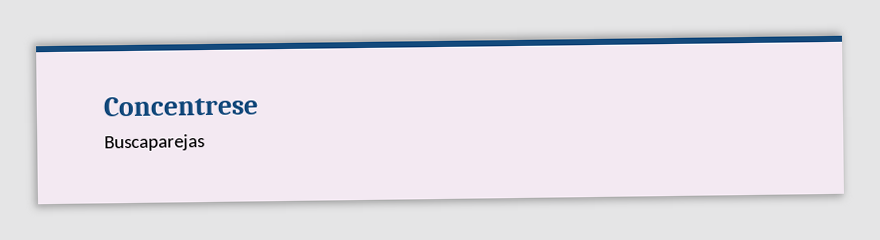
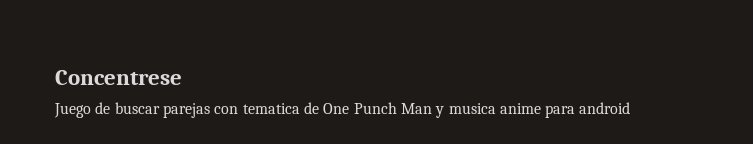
[104,134,205,152] Buscaparejas -> [54,102,631,118] Juego de buscar parejas con tematica de One Punch Man y musica anime para android

